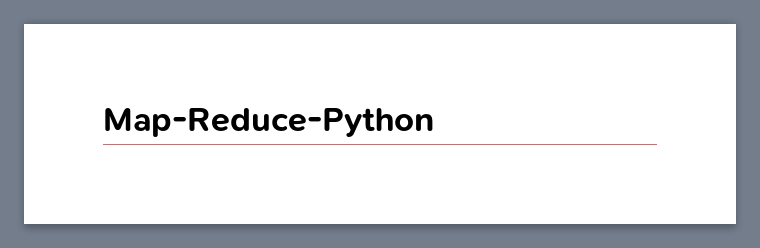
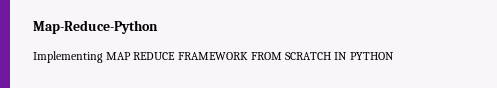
(434, 122) none -> [33,51,394,63] // Implementing MAP REDUCE FRAMEWORK FROM SCRATCH IN PYTHON

